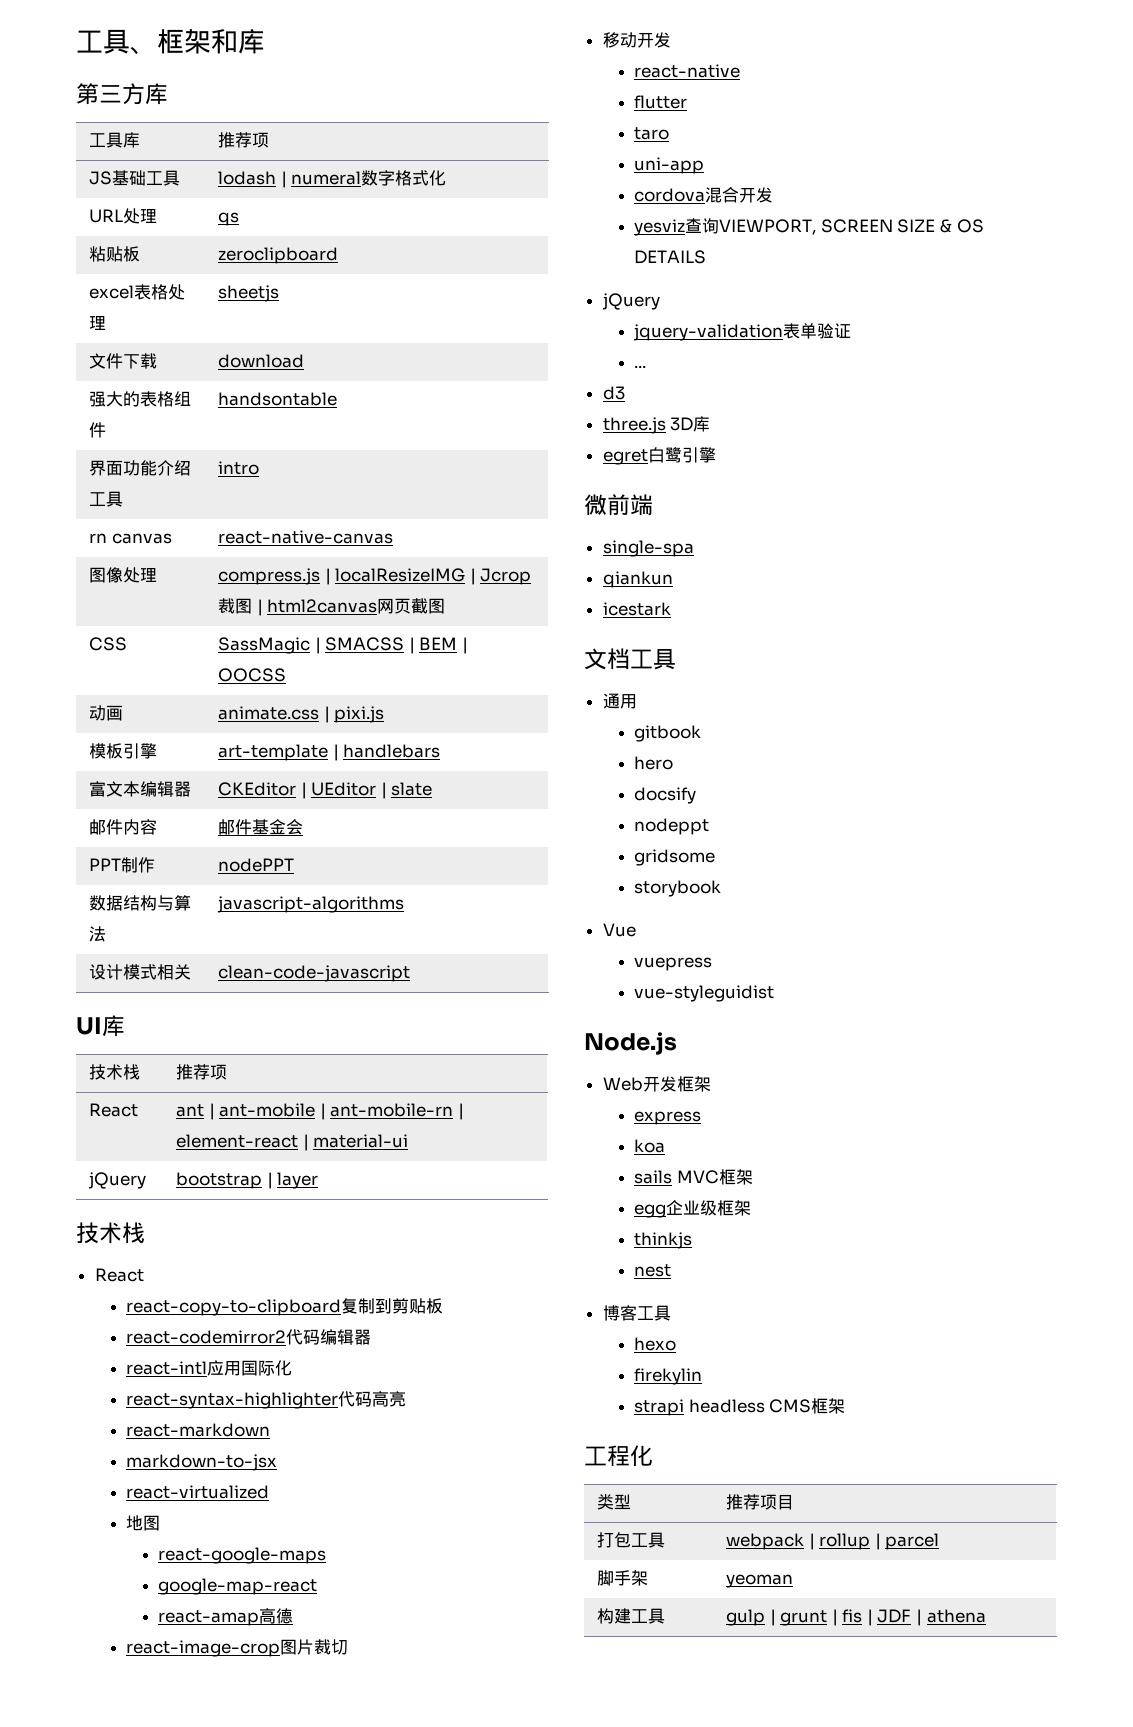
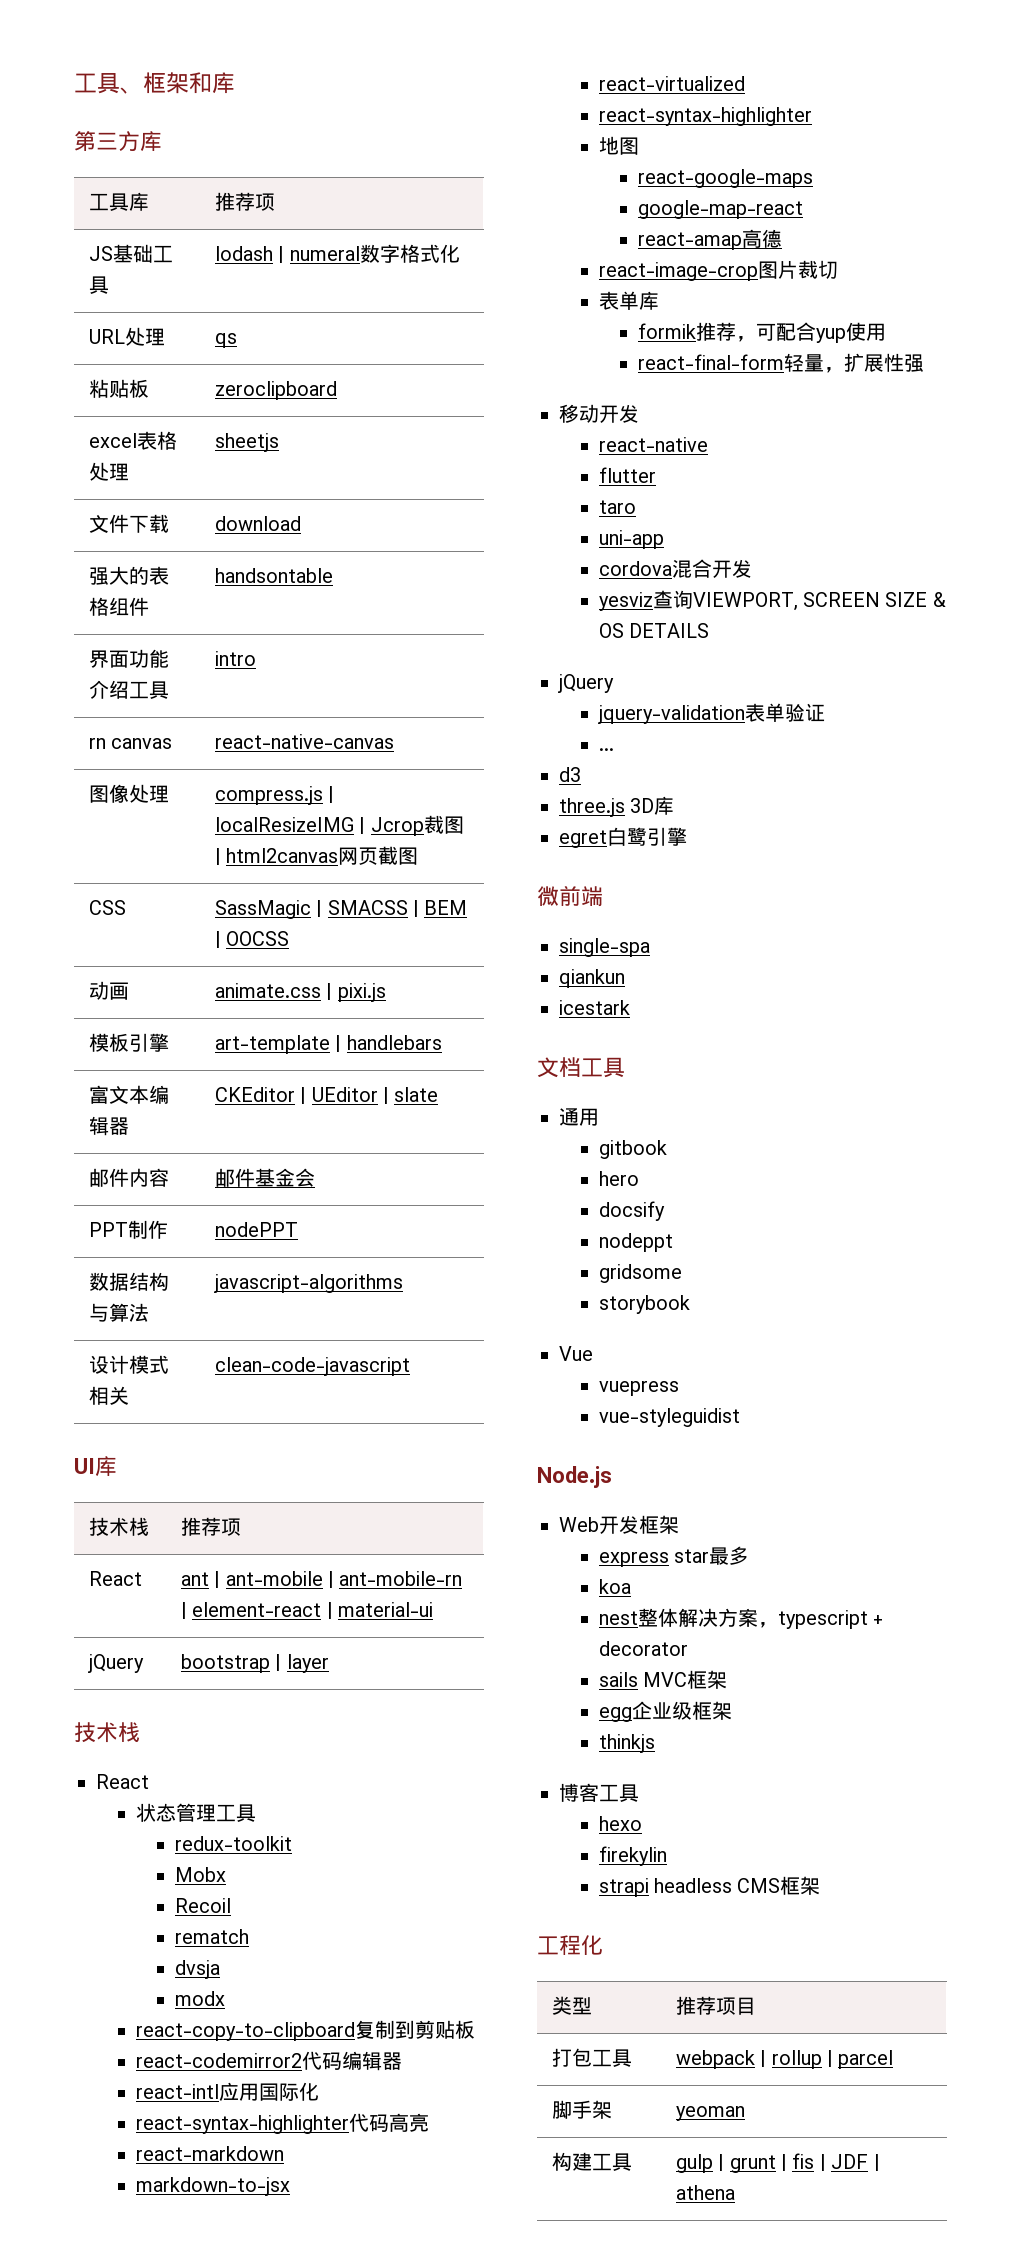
(144, 1275) none -> [135,1803,256,1822] [175,1836,293,1851] [175,1867,227,1882] [175,1898,232,1913] [175,1929,250,1944] [175,1960,221,1979] [175,1991,226,2006] // 状态管理工具 // redux-toolkit // Mobx // Recoil // rematch // dvsja // modx
(270, 1492) none -> [598,107,812,126] // react-syntax-highlighter
(349, 1647) none -> [598,291,659,310] [638,322,887,343] [638,353,925,373] // 表单库 // formik推荐，可配合yup使用 // react-final-form轻量，扩展性强
(702, 1118) none -> [674,1546,750,1565] star最多
(666, 1146) none -> [598,1608,884,1629] [598,1641,688,1656] // nest整体解决方案，typescript + decorator
[634,1264,672,1277] // nest -> (655, 1743) none

